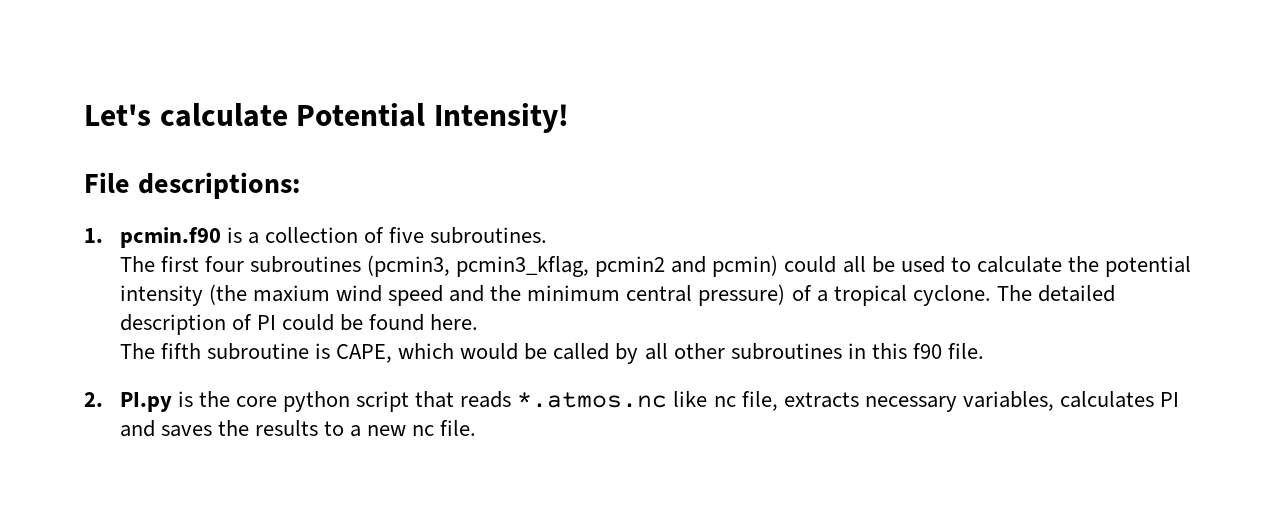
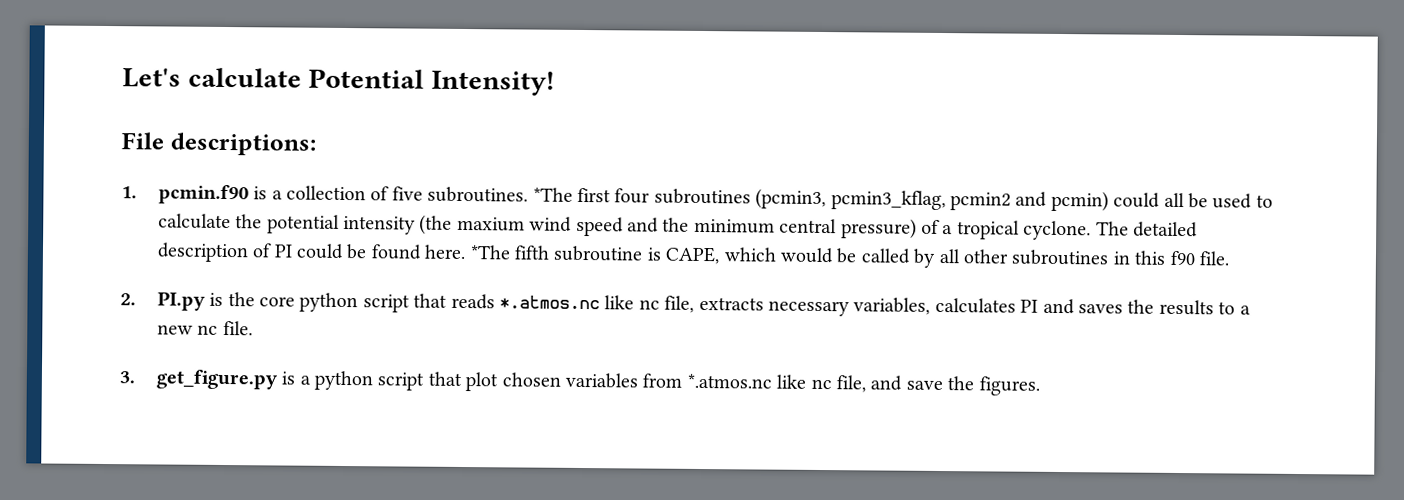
[119,256,155,272] // The -> [532,187,573,202] *The
[119,343,155,359] // The -> [469,245,511,260] *The
(477, 428) none -> [119,369,1040,396] // 3. get_figure.py is a python script that plot chosen variables from *.atmos.nc like nc file, and save the figures.

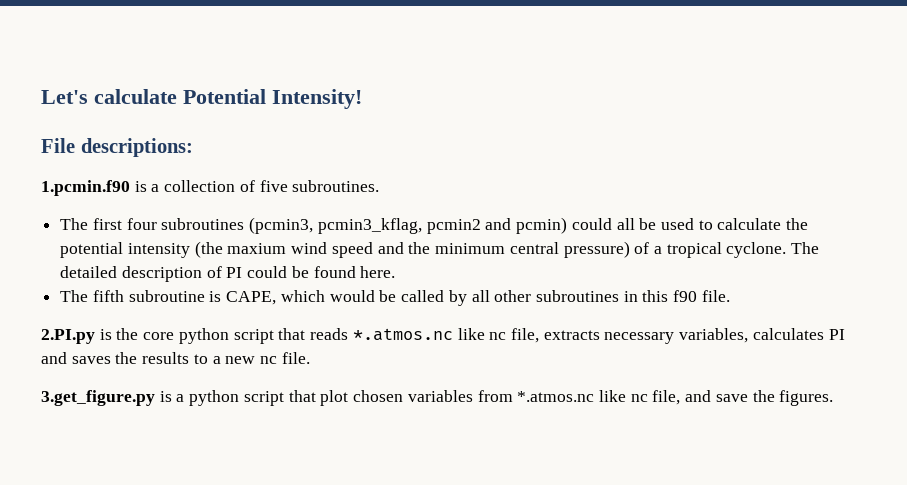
[121,184,249,205] 1. pcmin.f90 -> [41,180,130,196] 1.pcmin.f90
[532,187,573,202] *The -> [60,218,89,230] // The
[469,245,511,260] *The -> [60,290,89,302] // The
[120,291,206,311] 2. PI.py -> [41,329,95,344] 2.PI.py
[119,369,278,390] 3. get_figure.py -> [41,390,155,406] 3.get_figure.py

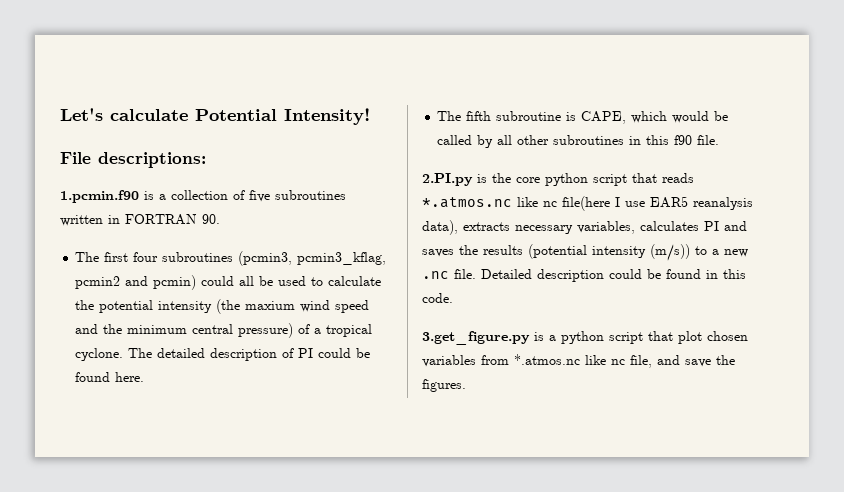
[292,180,380,192] subroutines. -> [275,190,346,200] [60,214,220,226] subroutines written in FORTRAN 90.
[510,328,539,343] file, -> [562,196,753,211] [422,220,458,235] file(here I use EAR5 reanalysis data),
(190, 358) none -> [528,244,690,261] (potential intensity (m/s))
[260,352,310,364] nc file. -> [422,269,746,282] [422,293,453,303] .nc file. Detailed description could be found in this code.

